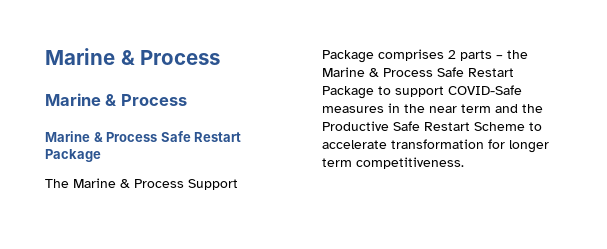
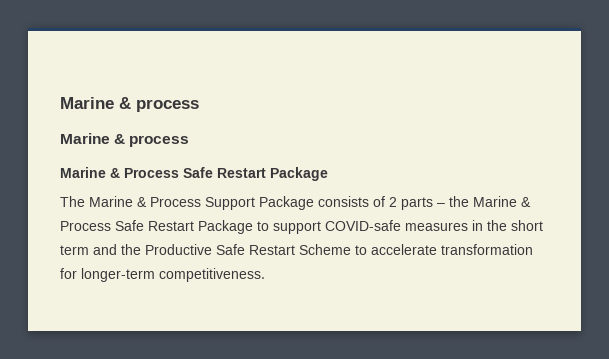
[45,48,221,65] [45,93,187,106] Marine & Process // Marine & Process -> [60,97,199,112] [60,133,190,147] Marine & process // Marine & process
[378,49,444,61] comprises -> [318,196,385,207] consists of
[448,85,522,95] COVID-Safe -> [325,220,401,231] COVID-safe
[429,106,457,113] near -> [511,220,543,231] short
[509,140,549,153] [322,158,352,167] longer term -> [81,268,155,282] longer-term

